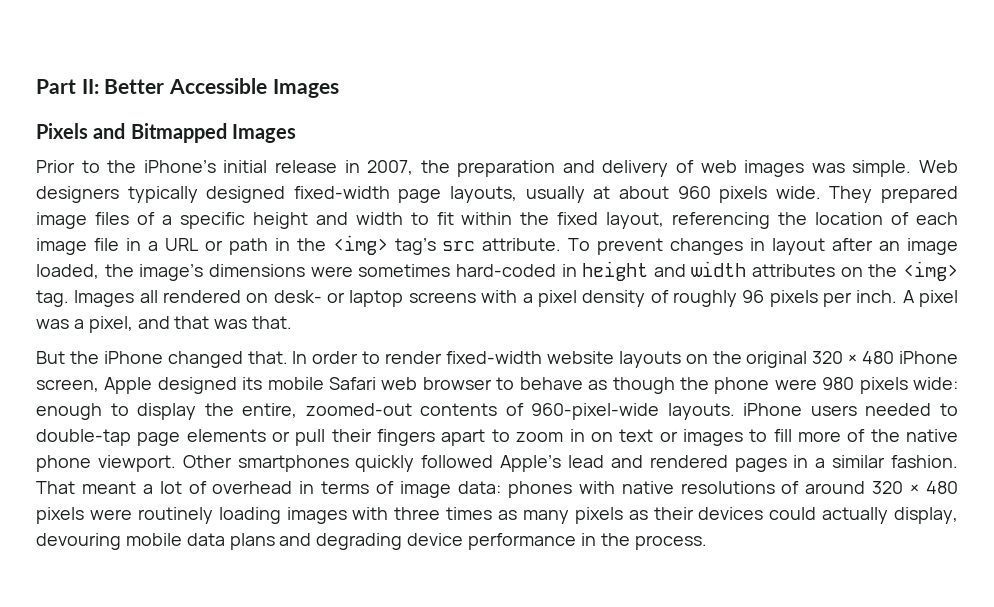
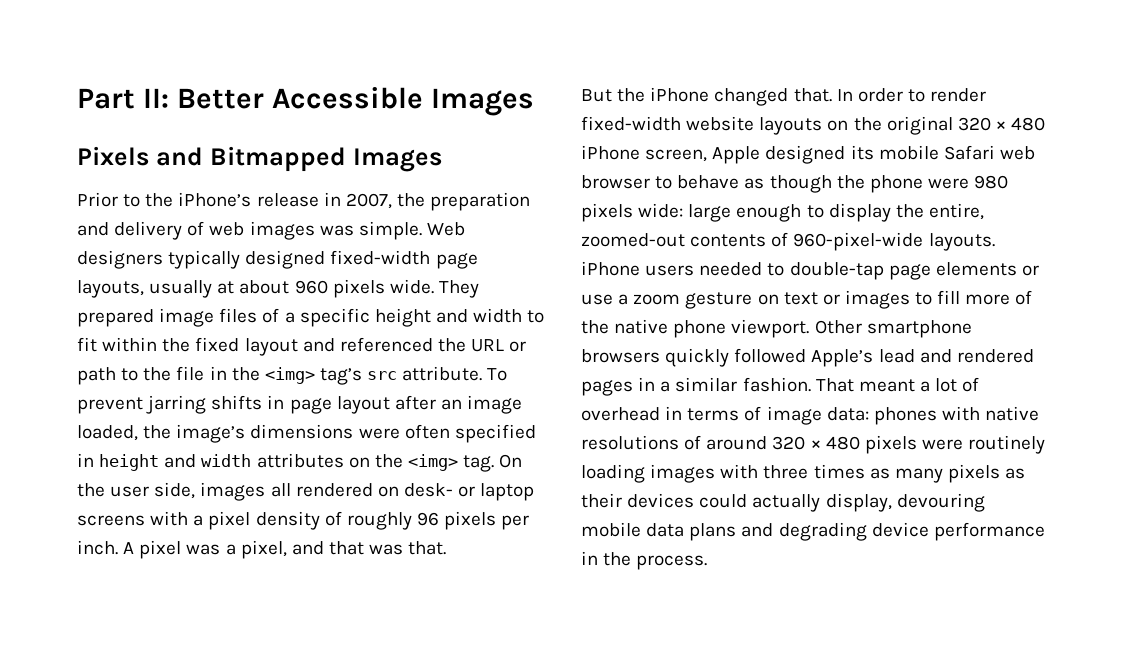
[223,160,268,173] initial -> (252, 199) none
[606,212,959,229] [36,238,268,255] layout, referencing the location of each image file in a URL or path -> [244,337,527,356] [77,366,205,385] layout and referenced the URL or path to the file
[670,238,766,255] changes in -> [146,395,332,414] jarring shifts in page
[358,264,556,277] sometimes hard-coded -> [404,424,536,443] often specified
[74,290,135,307] Images -> [499,454,523,468] [77,482,266,501] On the user side, images
(958, 383) none -> [688,204,732,222] large
[295,429,585,446] pull their fingers apart to zoom in -> [581,292,753,309] use a zoom gesture
[237,455,349,472] smartphones -> [866,320,972,338] [581,349,660,363] smartphone browsers

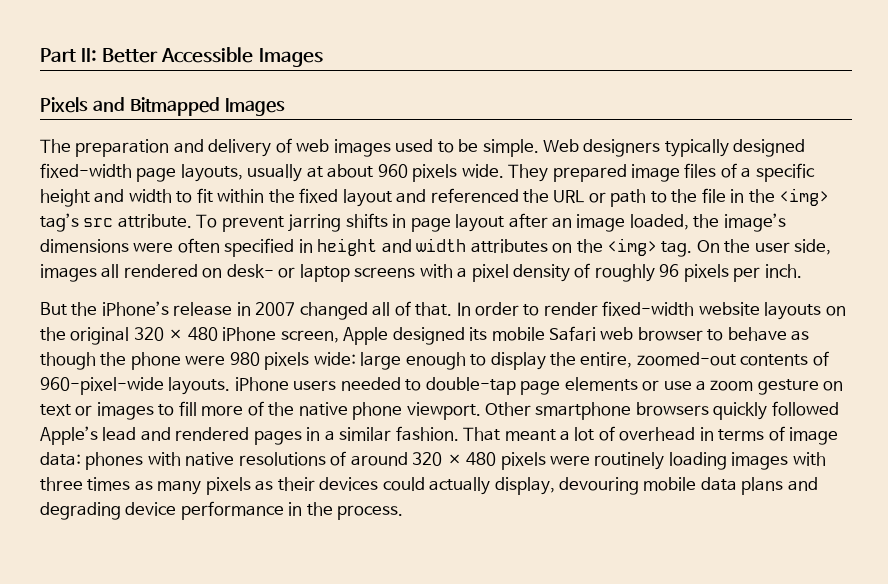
[77,192,425,209] Prior to the iPhone’s release in 2007, the -> [40,139,71,153] The
[319,225,354,236] was -> [395,139,479,153] used to be
[123,540,447,559] [581,87,789,106] A pixel was a pixel, and that was that. // But the iPhone changed -> [40,301,411,320] // But the iPhone’s release in 2007 changed all of

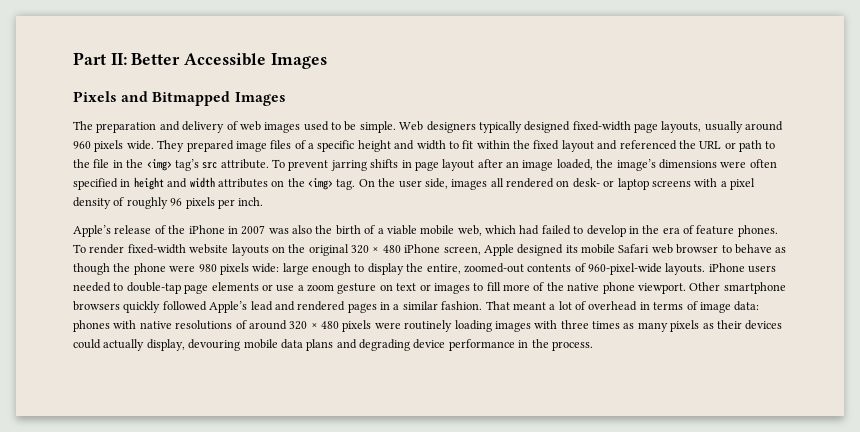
[306,164,374,178] at about -> [745,121,784,131] around
[40,301,540,320] But the iPhone’s release in 2007 changed all of that. In order to -> [73,225,778,237] [73,244,86,253] Apple’s release of the iPhone in 2007 was also the birth of a viable mobile web, which had failed to develop in the era of feature phones. To

